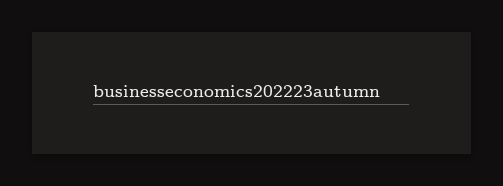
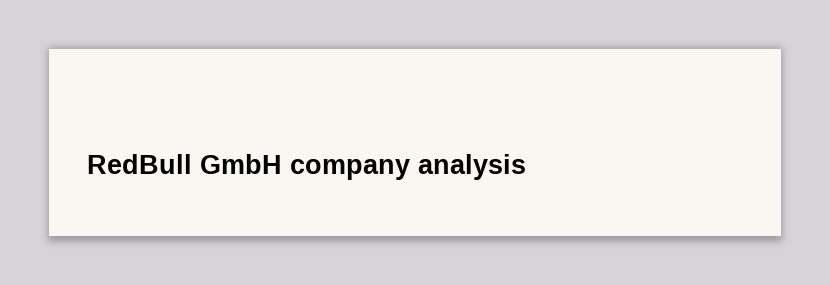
[93,85,380,97] businesseconomics202223autumn -> [87,154,526,180] RedBull GmbH company analysis

